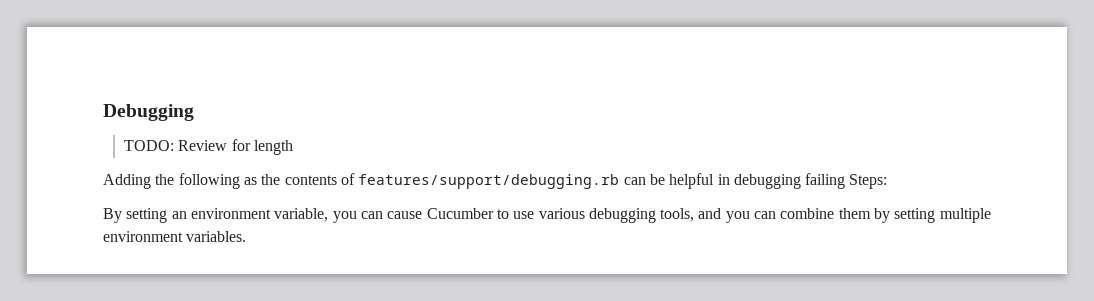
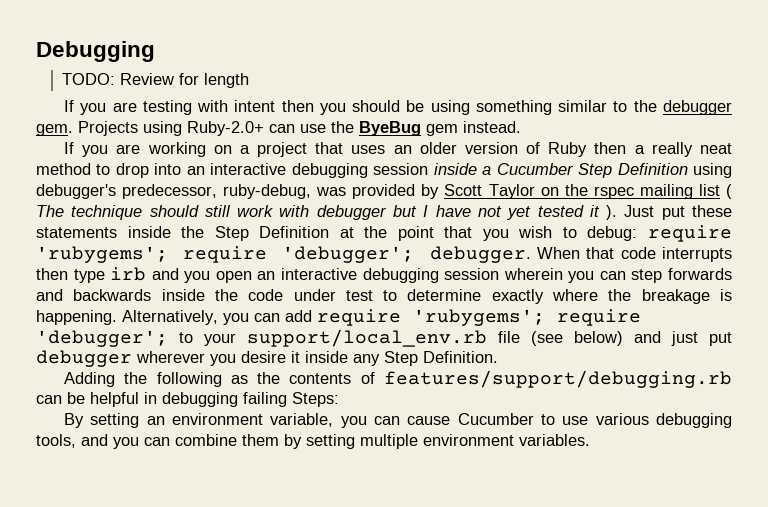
(293, 147) none -> [64,100,733,115] [36,121,521,136] [64,142,732,157] [36,163,732,178] [36,184,733,199] [36,205,732,220] [36,225,733,242] [36,246,732,263] [36,267,732,283] [36,289,732,304] [36,309,641,326] [36,329,732,347] [36,350,498,367] // If you are testing with intent then you should be using something similar to the debugger gem. Projects using Ruby-2.0+ can use the ByeBug gem instead. // If you are working on a project that uses an older version of Ruby then a really neat method to drop into an interactive debugging session inside a Cucumber Step Definition using debugger's predecessor, ruby-debug, was provided by Scott Taylor on the rspec mailing list ( The technique should still work with debugger but I have not yet tested it ). Just put these statements inside the Step Definition at the point that you wish to debug: require 'rubygems'; require 'debugger'; debugger. When that code interrupts then type irb and you open an interactive debugging session wherein you can step forwards and backwards inside the code under test to determine exactly where the breakage is happening. Alternatively, you can add require 'rubygems'; require 'debugger'; to your support/local_env.rb file (see below) and just put debugger wherever you desire it inside any Step Definition.

